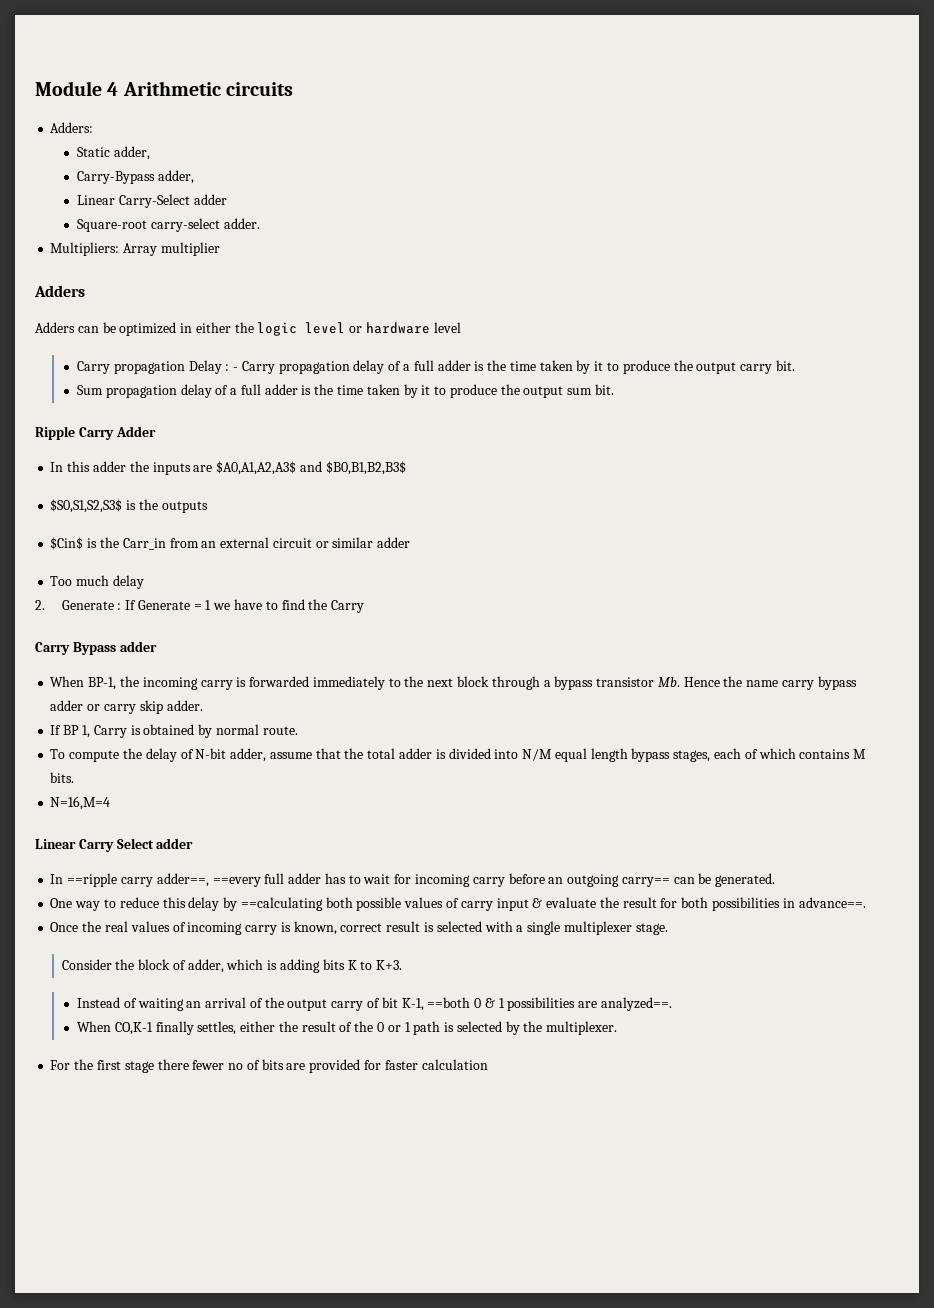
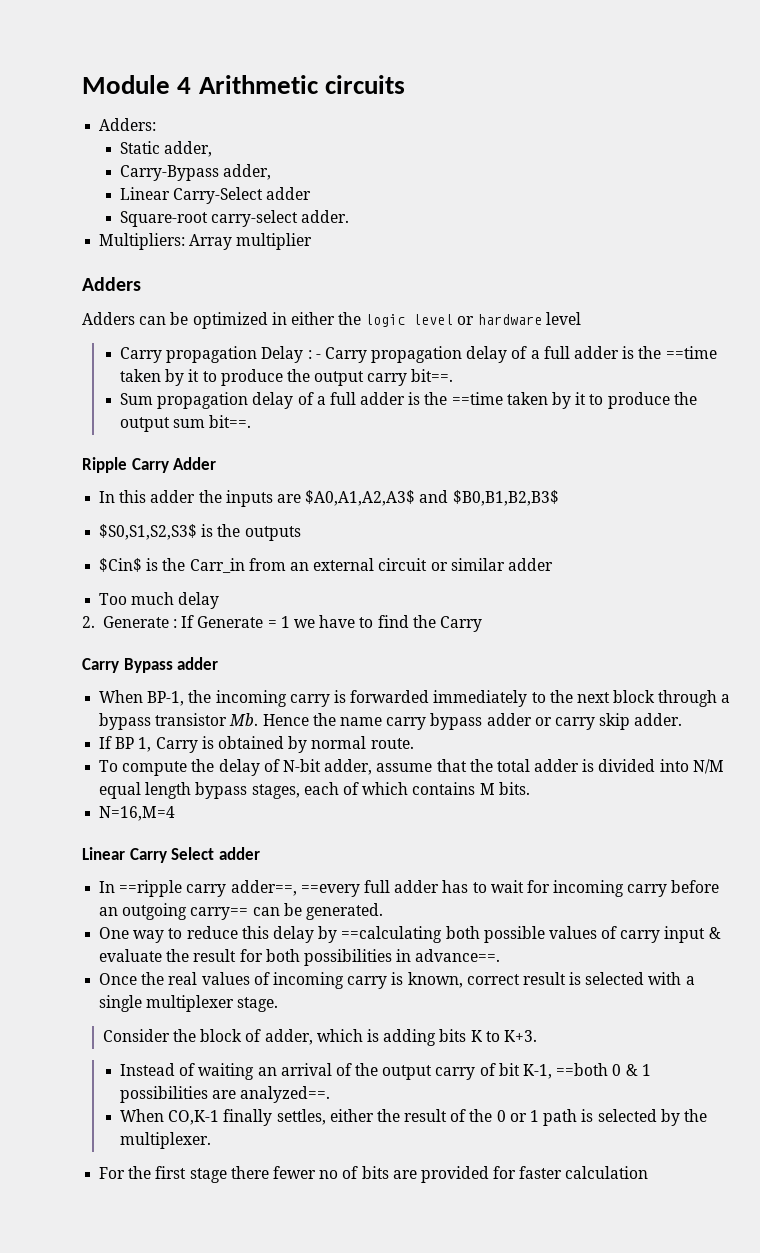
[509,361,536,371] time -> [665,346,717,359] ==time
[775,360,795,371] bit. -> [411,369,454,382] bit==.
[337,385,364,395] time -> [451,392,503,405] ==time
[595,384,615,395] bit. -> [209,415,252,428] bit==.

